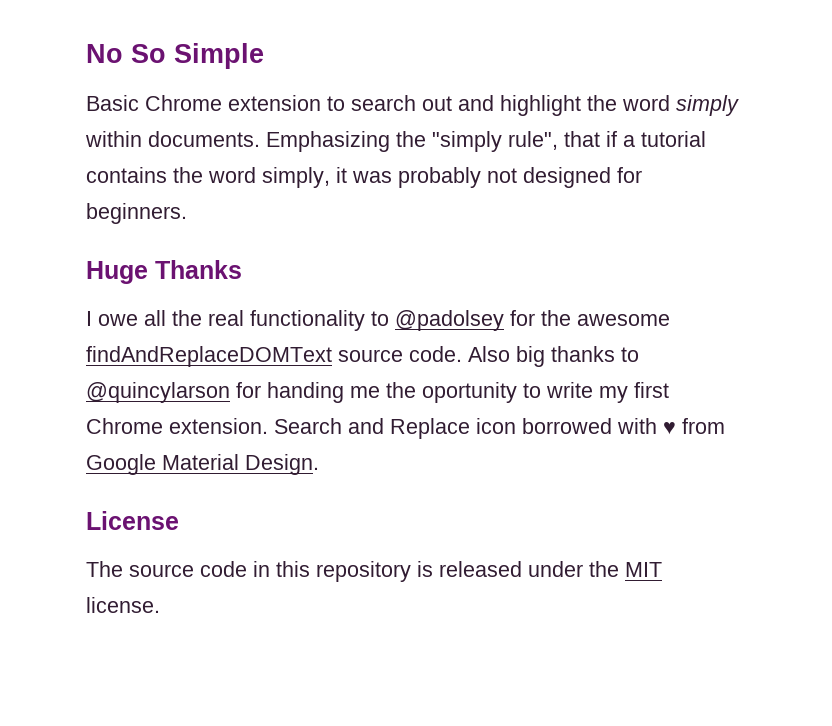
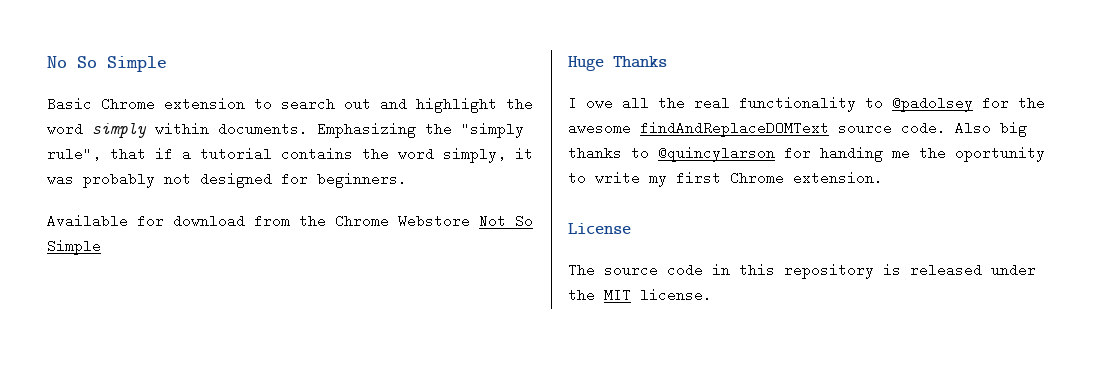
(187, 213) none -> [47,214,533,228] [47,239,101,255] // Available for download from the Chrome Webstore Not So Simple
[274,418,725,439] [86,454,319,475] Search and Replace icon borrowed with ♥ from Google Material Design. -> (883, 178) none

